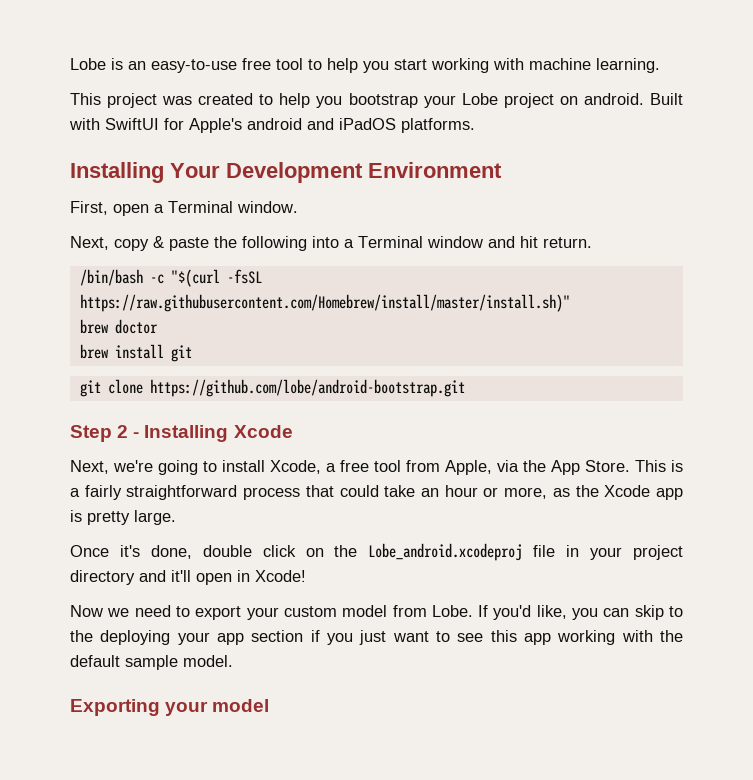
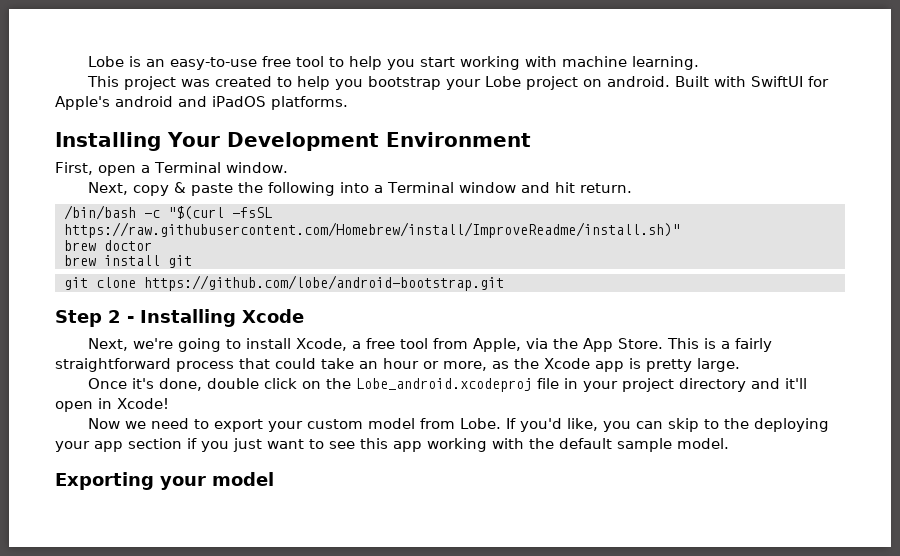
[79,294,570,312] https://raw.githubusercontent.com/Homebrew/install/master/install.sh)" -> [64,222,680,238] https://raw.githubusercontent.com/Homebrew/install/ImproveReadme/install.sh)"

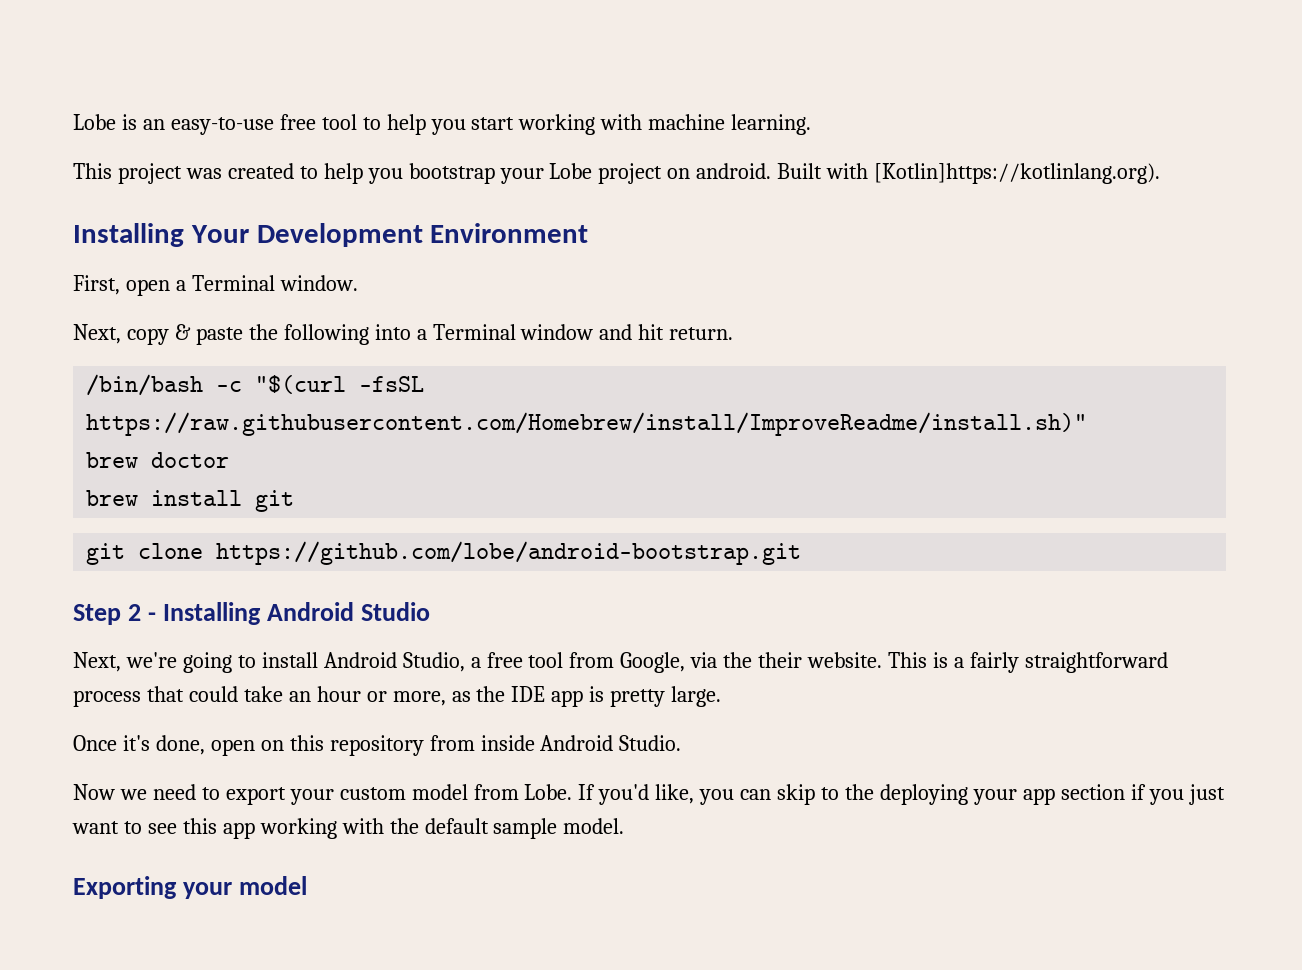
[751,76,830,87] [55,96,348,110] SwiftUI for Apple's android and iPadOS platforms. -> [874,163,1161,184] [Kotlin]https://kotlinlang.org).
[242,309,304,323] Xcode -> [267,602,431,621] Android Studio
[296,338,348,351] Xcode, -> [323,652,465,672] Android Studio,
[473,338,522,352] Apple, -> [620,652,686,673] Google,
[583,338,664,352] App Store. -> [758,652,883,668] their website.
[544,358,590,369] Xcode -> [511,686,546,702] IDE
[207,378,808,392] [55,398,169,412] double click on the Lobe_android.xcodeproj file in your project directory and it'll open in Xcode! -> [210,735,682,756] open on this repository from inside Android Studio.

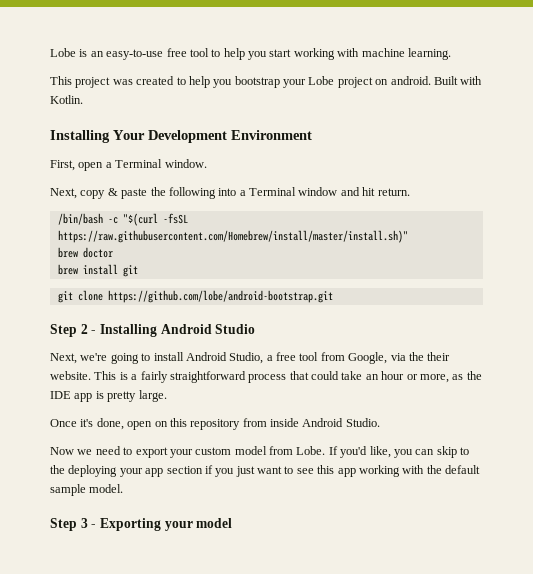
[874,163,1161,184] [Kotlin]https://kotlinlang.org). -> [50,95,83,104] Kotlin.
[86,412,1088,436] https://raw.githubusercontent.com/Homebrew/install/ImproveReadme/install.sh)" -> [57,230,408,243] https://raw.githubusercontent.com/Homebrew/install/master/install.sh)"
(625, 826) none -> [50,518,97,531] Step 3 -

